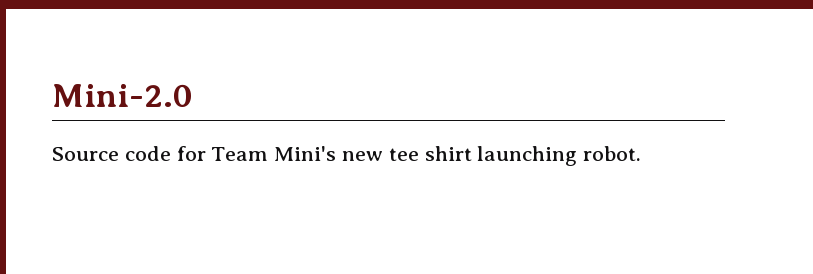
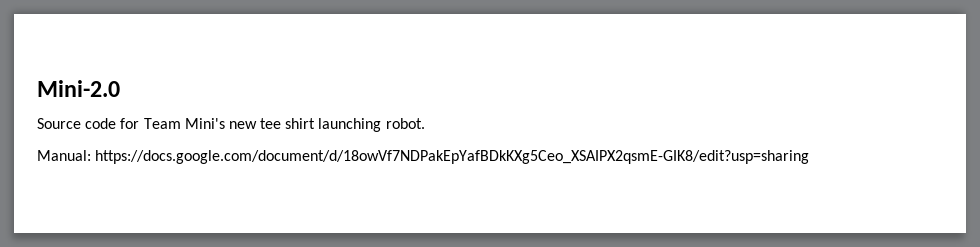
(642, 153) none -> [37,150,810,164] // Manual: https://docs.google.com/document/d/18owVf7NDPakEpYafBDkKXg5Ceo_XSAIPX2qsmE-GIK8/edit?usp=sharing

